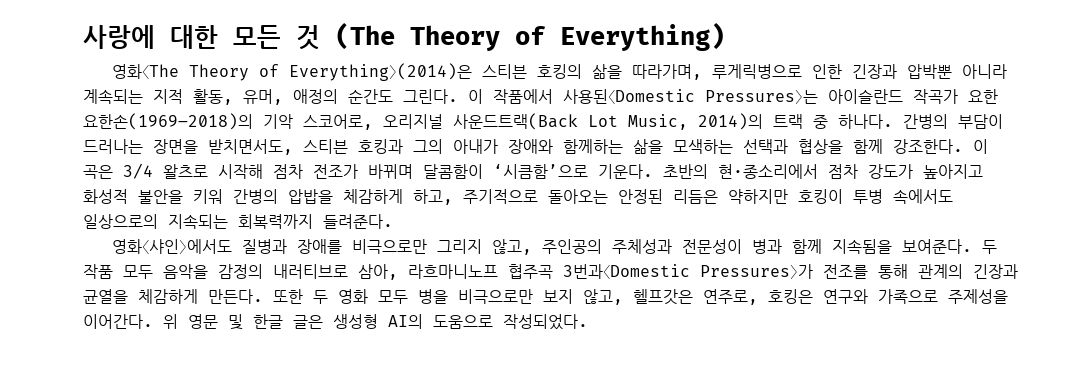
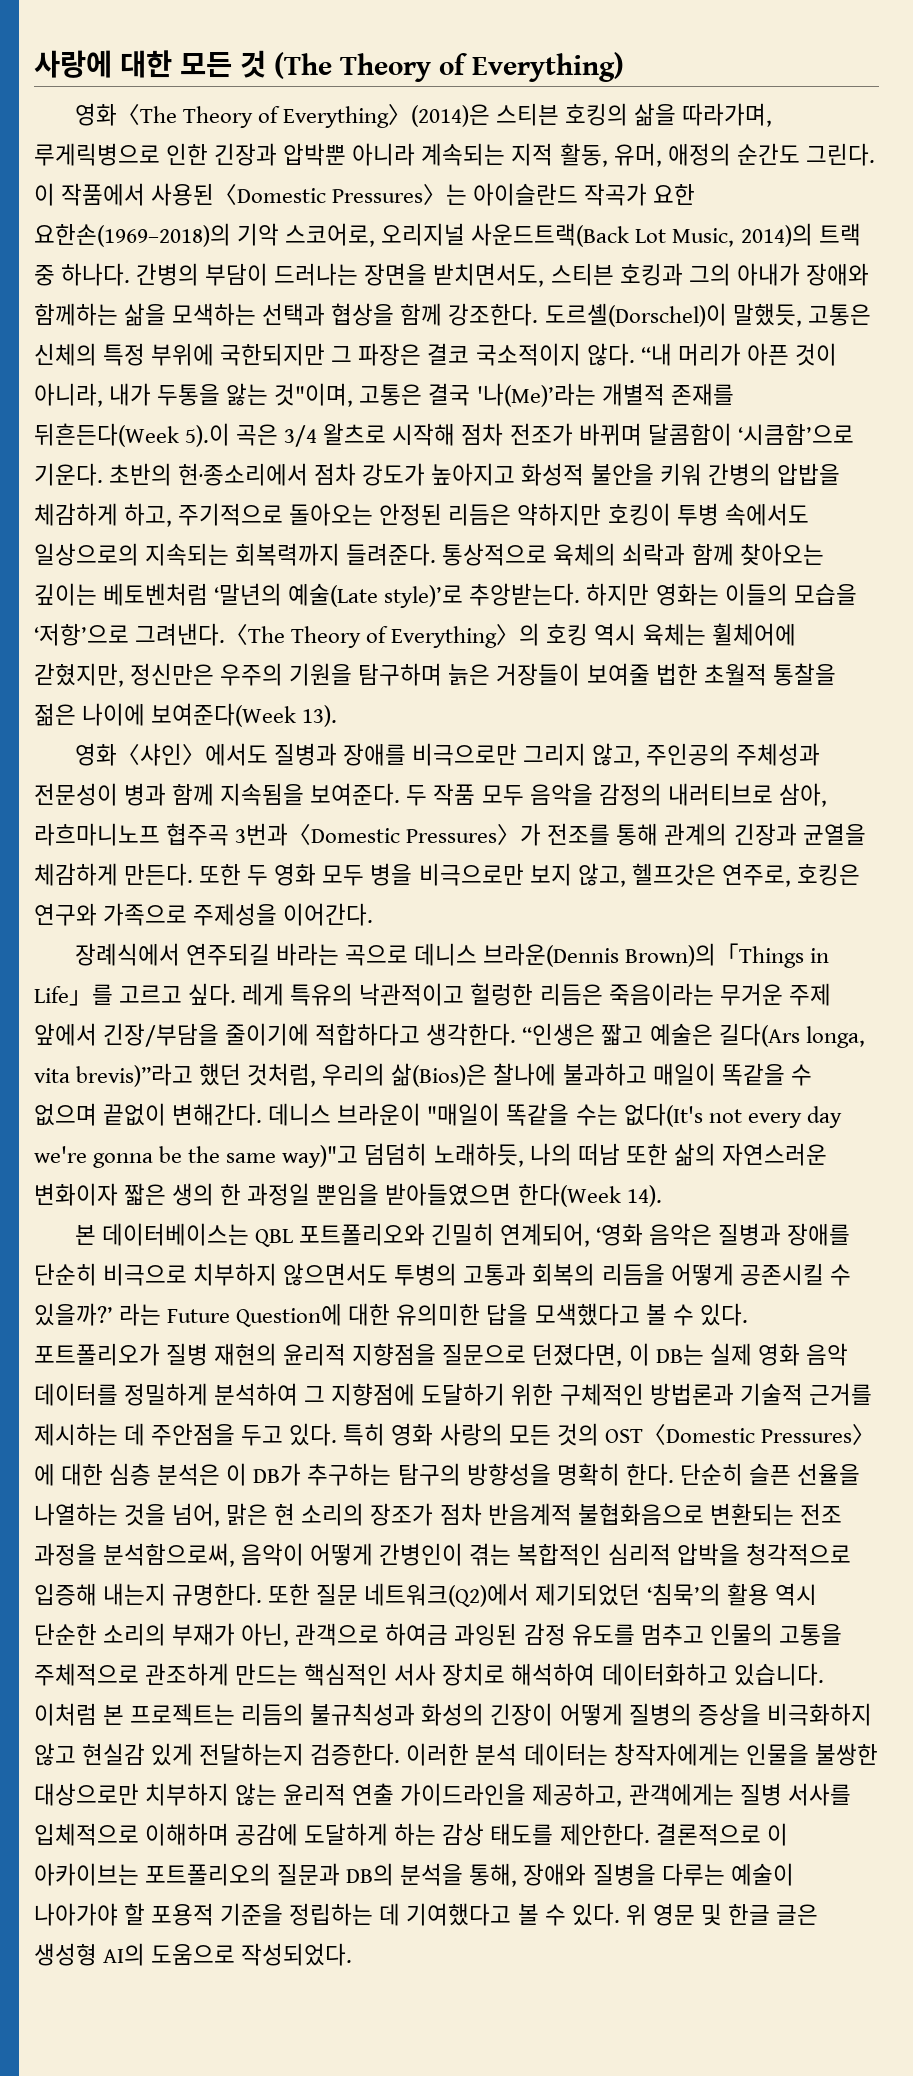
[973,139,988,154] 이 -> [544,303,871,327] [34,343,837,366] [34,383,734,407] [34,423,231,447] 도르셸(Dorschel)이 말했듯, 고통은 신체의 특정 부위에 국한되지만 그 파장은 결코 국소적이지 않다. “내 머리가 아픈 것이 아니라, 내가 두통을 앓는 것"이며, 고통은 결국 '나(Me)’라는 개별적 존재를 뒤흔든다(Week 5).이
(393, 221) none -> [442,543,824,566] [34,583,857,608] [34,623,796,648] [34,663,836,687] [34,703,338,727] 통상적으로 육체의 쇠락과 함께 찾아오는 깊이는 베토벤처럼 ‘말년의 예술(Late style)’로 추앙받는다. 하지만 영화는 이들의 모습을 ‘저항’으로 그려낸다.〈The Theory of Everything〉의 호킹 역시 육체는 휠체어에 갇혔지만, 정신만은 우주의 기원을 탐구하며 늙은 거장들이 보여줄 법한 초월적 통찰을 젊은 나이에 보여준다(Week 13).
(153, 321) none -> [74,943,830,968] [34,983,831,1006] [34,1023,865,1048] [34,1063,812,1087] [34,1103,842,1128] [34,1143,827,1168] [34,1183,662,1207] [74,1223,851,1247] [34,1263,851,1286] [34,1303,748,1327] [34,1343,848,1367] [34,1383,872,1406] [34,1423,875,1446] [34,1463,860,1486] [34,1503,842,1527] [34,1543,851,1567] [34,1583,817,1607] [34,1623,842,1647] [34,1663,824,1686] [34,1703,872,1726] [34,1743,878,1766] [34,1783,851,1807] [34,1823,788,1846] [34,1863,794,1887] [34,1903,620,1926] // 장례식에서 연주되길 바라는 곡으로 데니스 브라운(Dennis Brown)의「Things in Life」를 고르고 싶다. 레게 특유의 낙관적이고 헐렁한 리듬은 죽음이라는 무거운 주제 앞에서 긴장/부담을 줄이기에 적합하다고 생각한다. “인생은 짧고 예술은 길다(Ars longa, vita brevis)”라고 했던 것처럼, 우리의 삶(Bios)은 찰나에 불과하고 매일이 똑같을 수 없으며 끝없이 변해간다. 데니스 브라운이 "매일이 똑같을 수는 없다(It's not every day we're gonna be the same way)"고 덤덤히 노래하듯, 나의 떠남 또한 삶의 자연스러운 변화이자 짧은 생의 한 과정일 뿐임을 받아들였으면 한다(Week 14). // 본 데이터베이스는 QBL 포트폴리오와 긴밀히 연계되어, ‘영화 음악은 질병과 장애를 단순히 비극으로 치부하지 않으면서도 투병의 고통과 회복의 리듬을 어떻게 공존시킬 수 있을까?’ 라는 Future Question에 대한 유의미한 답을 모색했다고 볼 수 있다. 포트폴리오가 질병 재현의 윤리적 지향점을 질문으로 던졌다면, 이 DB는 실제 영화 음악 데이터를 정밀하게 분석하여 그 지향점에 도달하기 위한 구체적인 방법론과 기술적 근거를 제시하는 데 주안점을 두고 있다. 특히 영화 사랑의 모든 것의 OST〈Domestic Pressures〉에 대한 심층 분석은 이 DB가 추구하는 탐구의 방향성을 명확히 한다. 단순히 슬픈 선율을 나열하는 것을 넘어, 맑은 현 소리의 장조가 점차 반음계적 불협화음으로 변환되는 전조 과정을 분석함으로써, 음악이 어떻게 간병인이 겪는 복합적인 심리적 압박을 청각적으로 입증해 내는지 규명한다. 또한 질문 네트워크(Q2)에서 제기되었던 ‘침묵’의 활용 역시 단순한 소리의 부재가 아닌, 관객으로 하여금 과잉된 감정 유도를 멈추고 인물의 고통을 주체적으로 관조하게 만드는 핵심적인 서사 장치로 해석하여 데이터화하고 있습니다. 이처럼 본 프로젝트는 리듬의 불규칙성과 화성의 긴장이 어떻게 질병의 증상을 비극화하지 않고 현실감 있게 전달하는지 검증한다. 이러한 분석 데이터는 창작자에게는 인물을 불쌍한 대상으로만 치부하지 않는 윤리적 연출 가이드라인을 제공하고, 관객에게는 질병 서사를 입체적으로 이해하며 공감에 도달하게 하는 감상 태도를 제안한다. 결론적으로 이 아카이브는 포트폴리오의 질문과 DB의 분석을 통해, 장애와 질병을 다루는 예술이 나아가야 할 포용적 기준을 정립하는 데 기여했다고 볼 수 있다.

